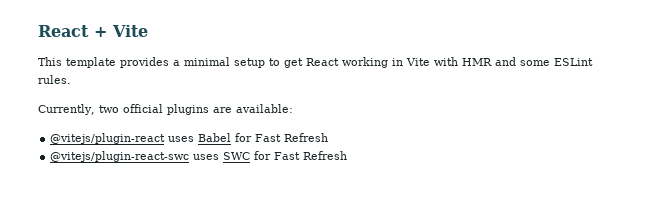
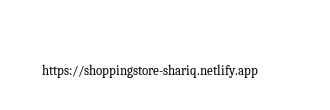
[38,25,148,37] [38,57,593,68] [38,75,71,84] [38,104,293,115] [50,133,329,144] [50,151,348,162] React + Vite // This template provides a minimal setup to get React working in Vite with HMR and some ESLint rules. // Currently, two official plugins are available: // @vitejs/plugin-react uses Babel for Fast Refresh // @vitejs/plugin-react-swc uses SWC for Fast Refresh -> [42,64,258,78] https://shoppingstore-shariq.netlify.app

